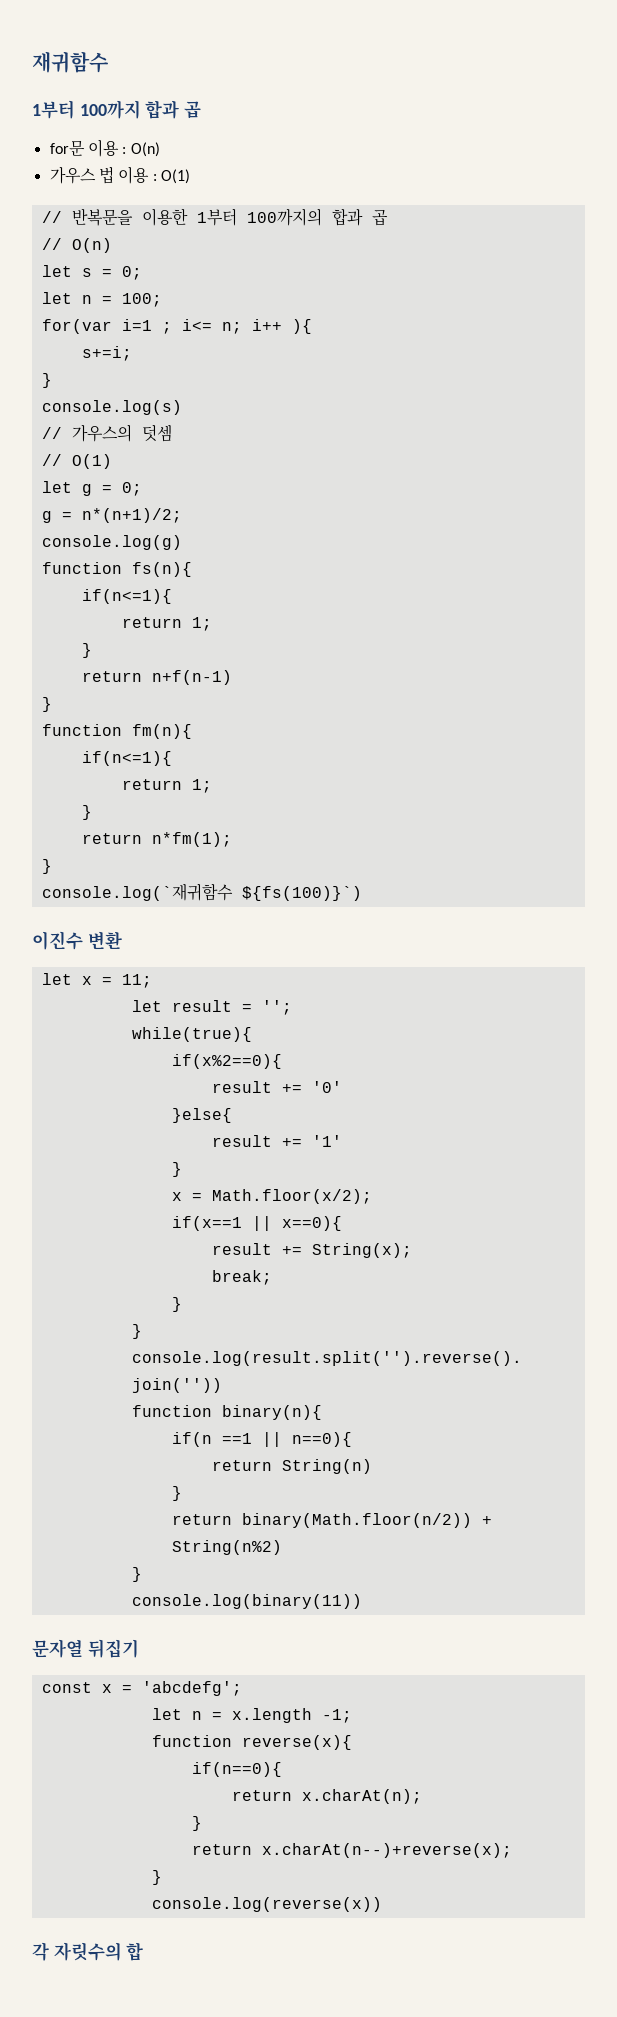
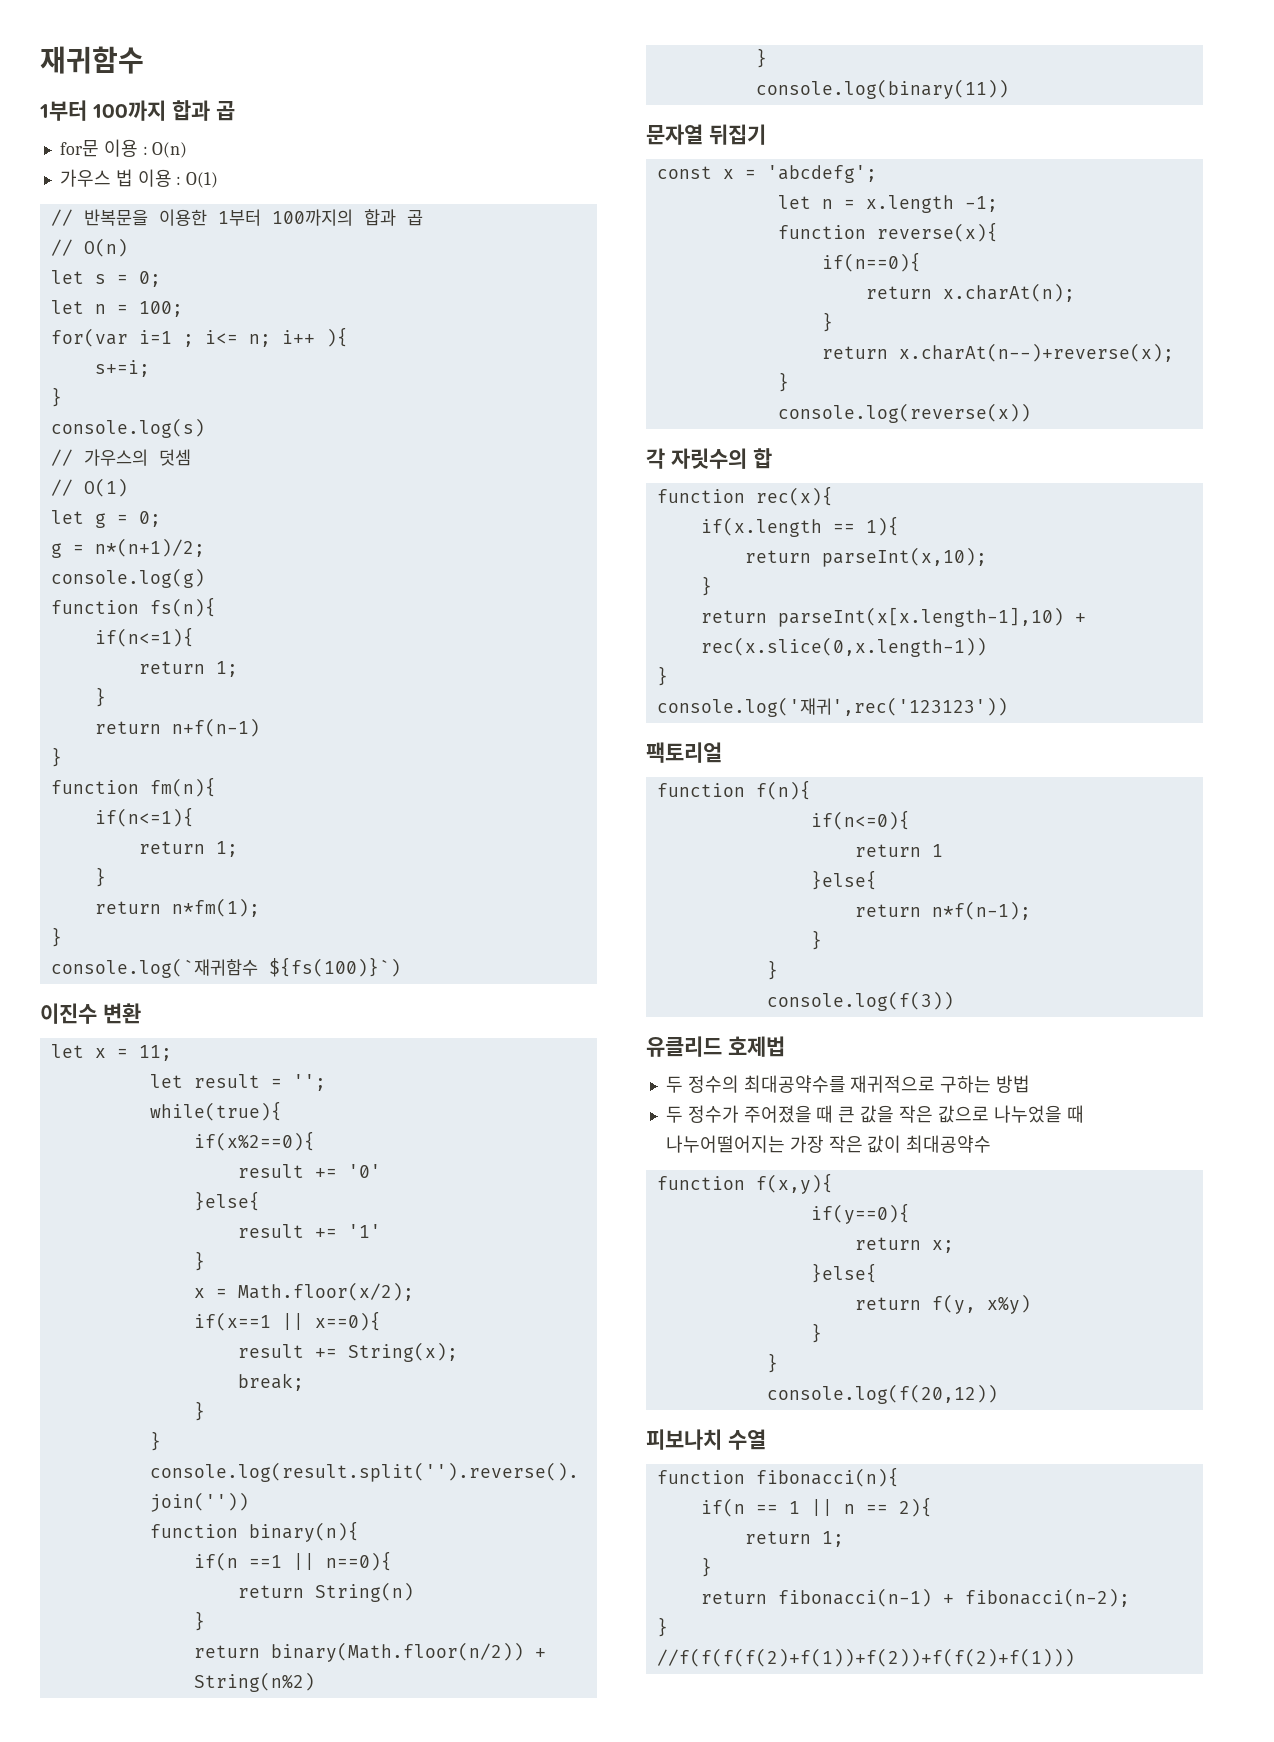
(144, 1951) none -> [656,486,833,506] [700,516,899,537] [744,547,987,567] [700,576,712,596] [700,607,1086,627] [700,637,987,657] [656,666,668,686] [656,697,1008,717] [646,742,722,763] [656,780,811,800] [810,810,910,830] [854,844,943,857] [810,870,877,890] [854,901,1031,920] [810,930,822,950] [766,960,778,980] [766,991,954,1011] [646,1036,785,1057] [665,1075,1031,1093] [665,1105,1084,1123] [665,1135,992,1153] [656,1173,833,1194] [810,1203,910,1224] [854,1237,954,1253] [810,1263,877,1283] [854,1294,1031,1314] [810,1323,822,1343] [766,1353,778,1373] [766,1384,998,1404] [646,1429,766,1450] [656,1467,899,1487] [700,1497,932,1517] [744,1531,844,1547] [700,1557,712,1577] [700,1588,1130,1607] [656,1617,668,1637] [656,1648,1075,1667] // function rec(x){ // if(x.length == 1){ // return parseInt(x,10); // } // return parseInt(x[x.length-1],10) + rec(x.slice(0,x.length-1)) // } // console.log('재귀',rec('123123')) // 팩토리얼 // function f(n){ // if(n<=0){ // return 1 // }else{ // return n*f(n-1); // } // } // console.log(f(3)) // 유클리드 호제법 // 두 정수의 최대공약수를 재귀적으로 구하는 방법 // 두 정수가 주어졌을 때 큰 값을 작은 값으로 나누었을 때 나누어떨어지는 가장 작은 값이 최대공약수 // function f(x,y){ // if(y==0){ // return x; // }else{ // return f(y, x%y) // } // } // console.log(f(20,12)) // 피보나치 수열 // function fibonacci(n){ // if(n == 1 || n == 2){ // return 1; // } // return fibonacci(n-1) + fibonacci(n-2); // } // //f(f(f(f(2)+f(1))+f(2))+f(f(2)+f(1)))

